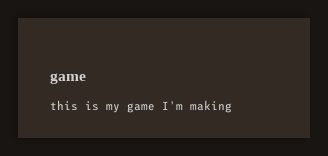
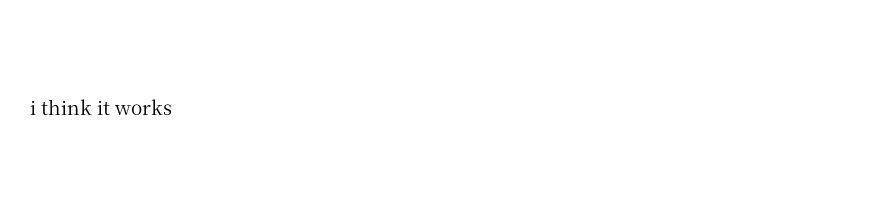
[50,73,86,84] [50,100,232,113] game // this is my game I'm making -> [30,99,173,115] i think it works

